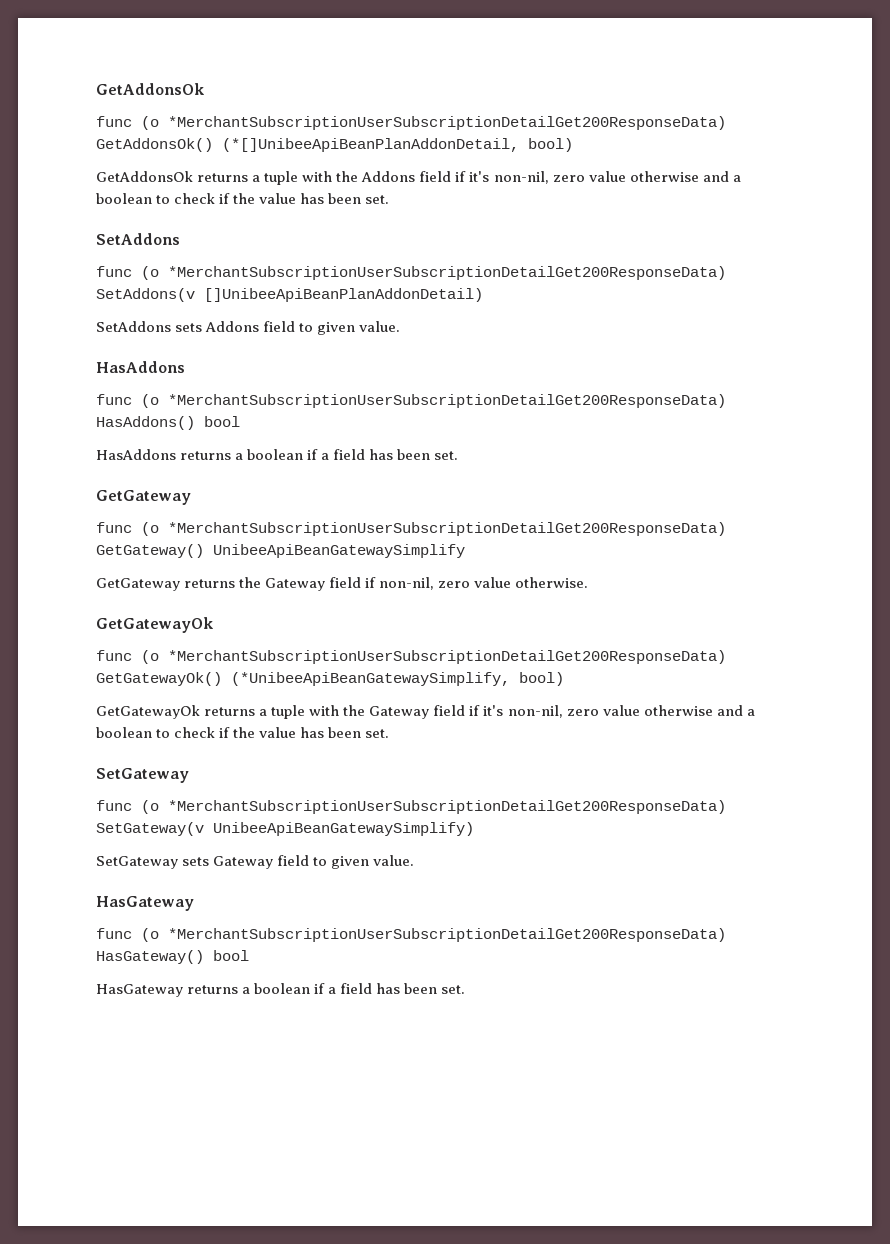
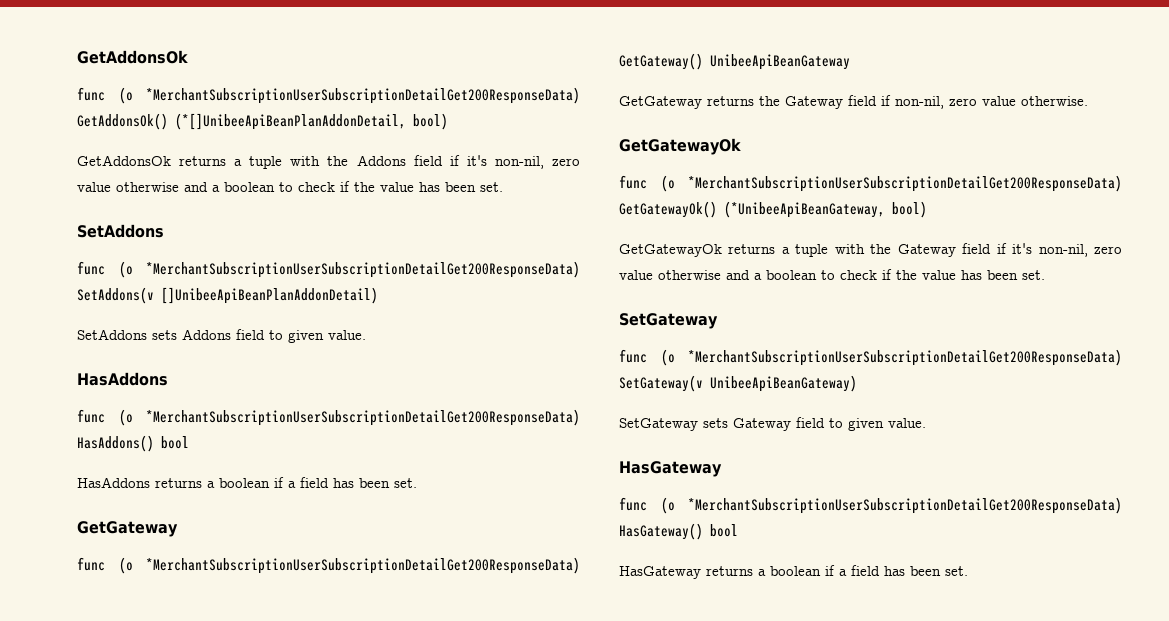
[213,544,465,558] UnibeeApiBeanGatewaySimplify -> [710,54,850,70] UnibeeApiBeanGateway
[231,672,510,686] (*UnibeeApiBeanGatewaySimplify, -> [724,201,885,218] (*UnibeeApiBeanGateway,
[213,822,474,836] UnibeeApiBeanGatewaySimplify) -> [710,375,857,392] UnibeeApiBeanGateway)

